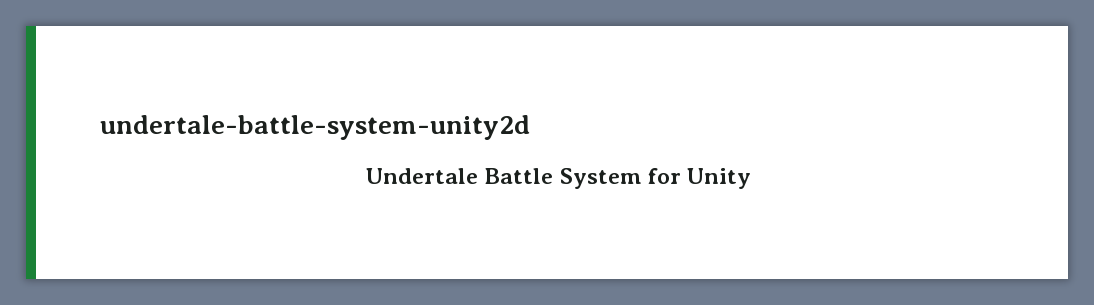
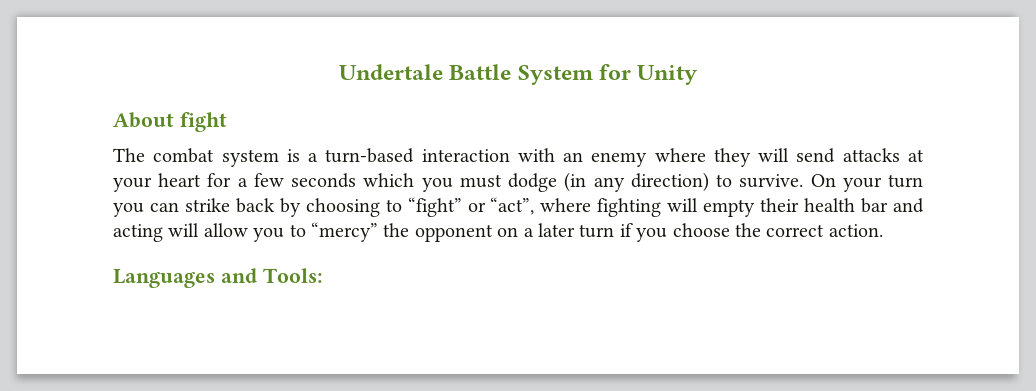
[100,115,530,140] undertale-battle-system-unity2d // -> (338, 72) none
(752, 178) none -> [113,112,227,132] [113,148,924,167] [113,172,924,192] [113,197,925,217] [113,222,883,242] [113,268,323,288] // About fight // The combat system is a turn-based interaction with an enemy where they will send attacks at your heart for a few seconds which you must dodge (in any direction) to survive. On your turn you can strike back by choosing to “fight” or “act”, where fighting will empty their health bar and acting will allow you to “mercy” the opponent on a later turn if you choose the correct action. // Languages and Tools:

